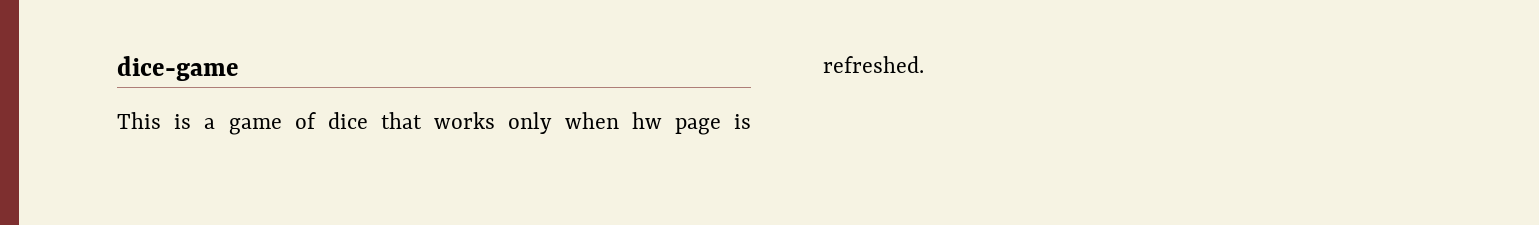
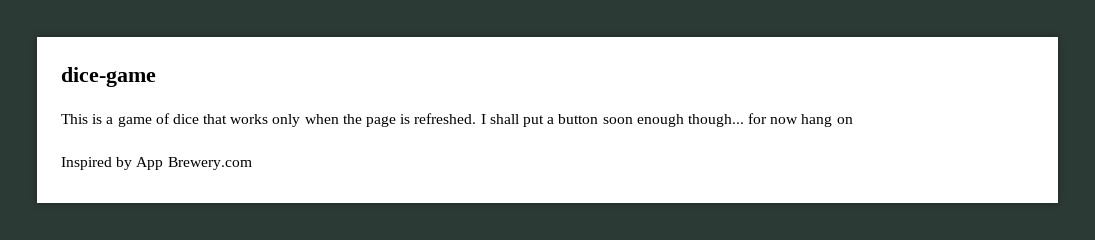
[631,112,662,129] hw -> [342,114,362,124] the
(924, 64) none -> [480,113,853,127] [61,157,252,170] I shall put a button soon enough though... for now hang on // Inspired by App Brewery.com

